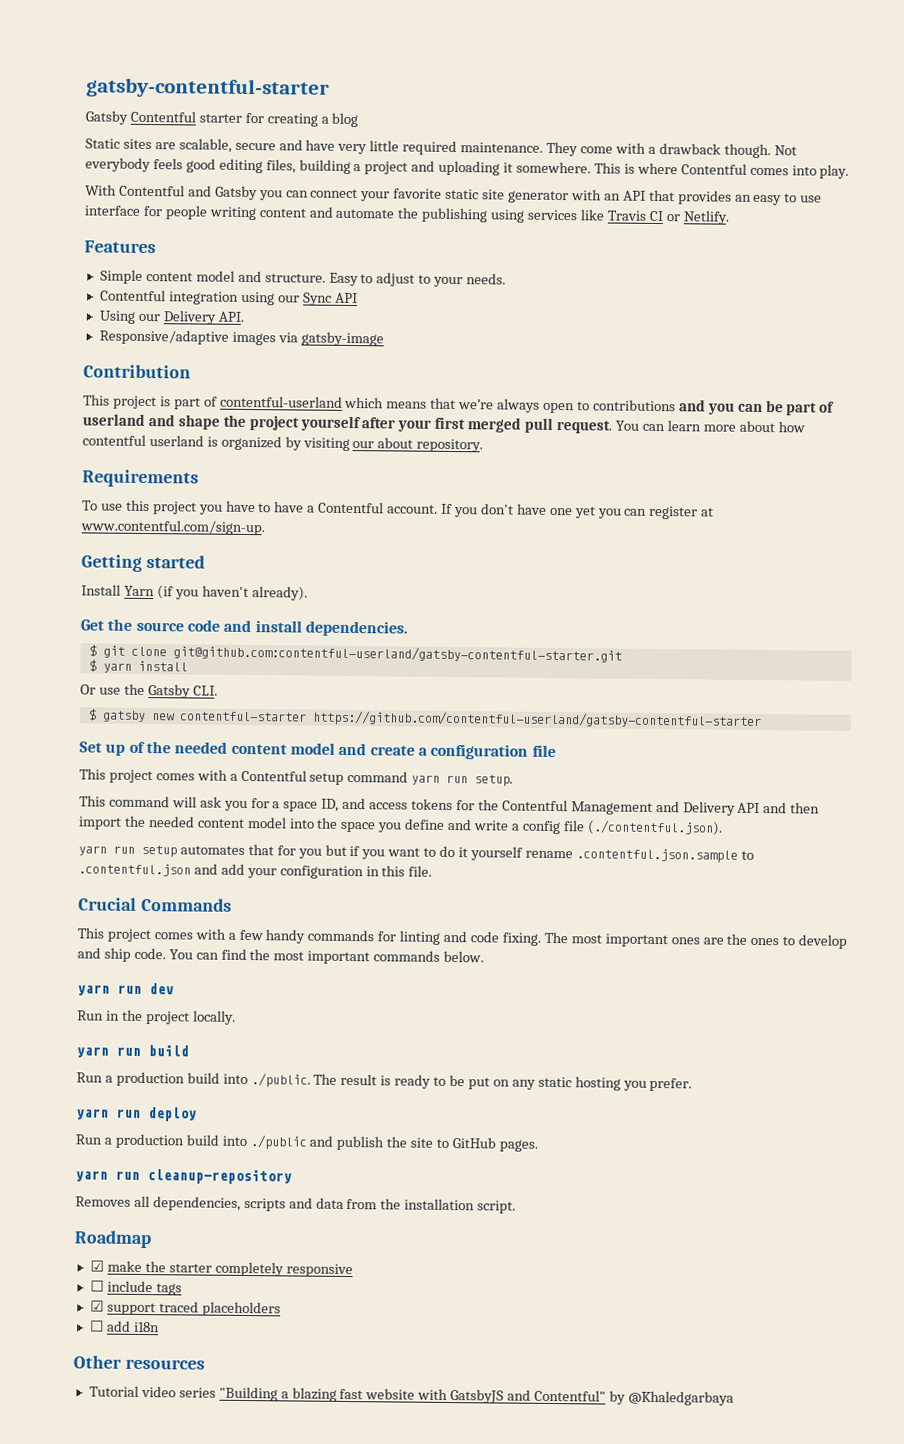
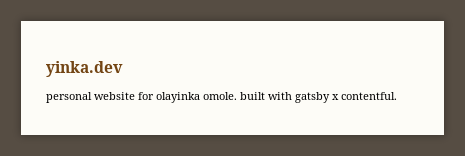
[86,77,330,99] [85,110,359,128] [85,138,797,159] [85,157,850,179] [85,184,823,206] [84,205,730,225] [84,240,156,254] [99,269,507,288] [99,289,358,306] [98,310,244,325] [98,329,384,347] [83,364,191,379] [83,394,836,416] [82,413,805,434] [82,434,484,453] [82,469,199,488] [82,499,715,520] [80,519,265,536] [81,554,205,572] [81,584,308,601] [80,618,408,637] [88,644,622,663] [88,659,188,673] [80,683,218,699] [87,708,762,730] [79,741,556,760] [79,768,514,787] [79,795,821,816] [78,815,723,836] [78,844,754,863] [78,863,433,880] [78,897,232,912] [77,927,848,949] [77,947,485,965] [77,983,174,996] [77,1009,236,1025] [76,1045,189,1058] [76,1071,693,1092] [76,1107,197,1122] [75,1133,538,1152] [75,1169,292,1185] [75,1195,517,1214] [74,1230,152,1249] [89,1260,353,1278] [89,1280,182,1296] [89,1300,281,1317] [89,1320,160,1333] [73,1355,205,1370] [88,1385,734,1406] gatsby-contentful-starter // Gatsby Contentful starter for creating a blog // Static sites are scalable, secure and have very little required maintenance. They come with a drawback though. Not everybody feels good editing files, building a project and uploading it somewhere. This is where Contentful comes into play. // With Contentful and Gatsby you can connect your favorite static site generator with an API that provides an easy to use interface for people writing content and automate the publishing using services like Travis CI or Netlify. // Features // Simple content model and structure. Easy to adjust to your needs. // Contentful integration using our Sync API // Using our Delivery API. // Responsive/adaptive images via gatsby-image // Contribution // This project is part of contentful-userland which means that we’re always open to contributions and you can be part of userland and shape the project yourself after your first merged pull request. You can learn more about how contentful userland is organized by visiting our about repository. // Requirements // To use this project you have to have a Contentful account. If you don't have one yet you can register at www.contentful.com/sign-up. // Getting started // Install Yarn (if you haven't already). // Get the source code and install dependencies. // $ git clone git@github.com:contentful-userland/gatsby-contentful-starter.git // $ yarn install // Or use the Gatsby CLI. // $ gatsby new contentful-starter https://github.com/contentful-userland/gatsby-contentful-starter // Set up of the needed content model and create a configuration file // This project comes with a Contentful setup command yarn run setup. // This command will ask you for a space ID, and access tokens for the Contentful Management and Delivery API and then import the needed content model into the space you define and write a config file (./contentful.json). // yarn run setup automates that for you but if you want to do it yourself rename .contentful.json.sample to .contentful.json and add your configuration in this file. // Crucial Commands // This project comes with a few handy commands for linting and code fixing. The most important ones are the ones to develop and ship code. You can find the most important commands below. // yarn run dev // Run in the project locally. // yarn run build // Run a production build into ./public. The result is ready to be put on any static hosting you prefer. // yarn run deploy // Run a production build into ./public and publish the site to GitHub pages. // yarn run cleanup-repository // Removes all dependencies, scripts and data from the installation script. // Roadmap // ☑ make the starter completely responsive // ☐ include tags // ☑ support traced placeholders // ☐ add i18n // Other resources // Tutorial video series "Building a blazing fast website with GatsbyJS and Contentful" by @Khaledgarbaya -> [46,61,123,77] [46,92,397,103] yinka.dev // personal website for olayinka omole. built with gatsby x contentful.

